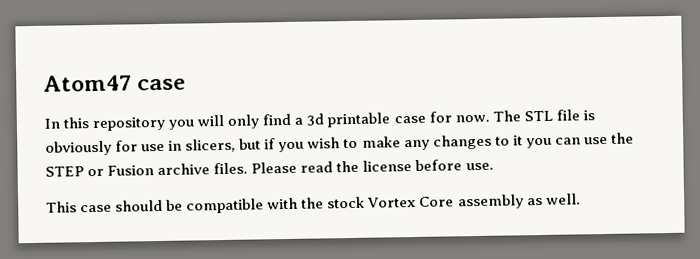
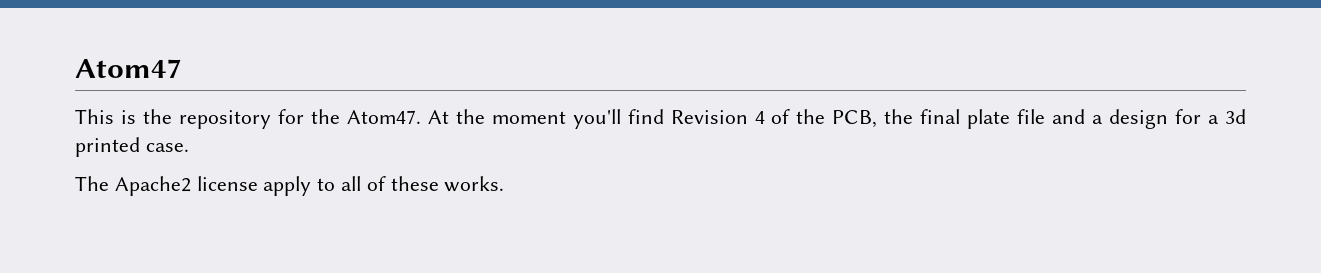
[137,78,187,91] [44,109,595,132] [45,132,634,156] [45,159,494,177] [46,193,581,214] case // In this repository you will only find a 3d printable case for now. The STL file is obviously for use in slicers, but if you wish to make any changes to it you can use the STEP or Fusion archive files. Please read the license before use. // This case should be compatible with the stock Vortex Core assembly as well. -> [75,109,1247,129] [75,137,189,157] [75,176,505,196] // This is the repository for the Atom47. At the moment you'll find Revision 4 of the PCB, the final plate file and a design for a 3d printed case. // The Apache2 license apply to all of these works.

